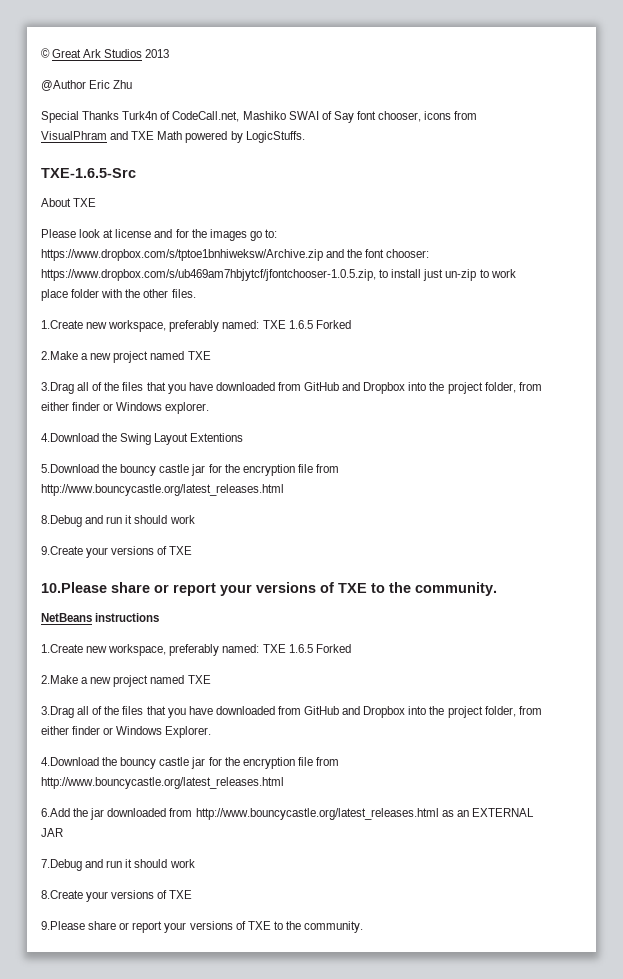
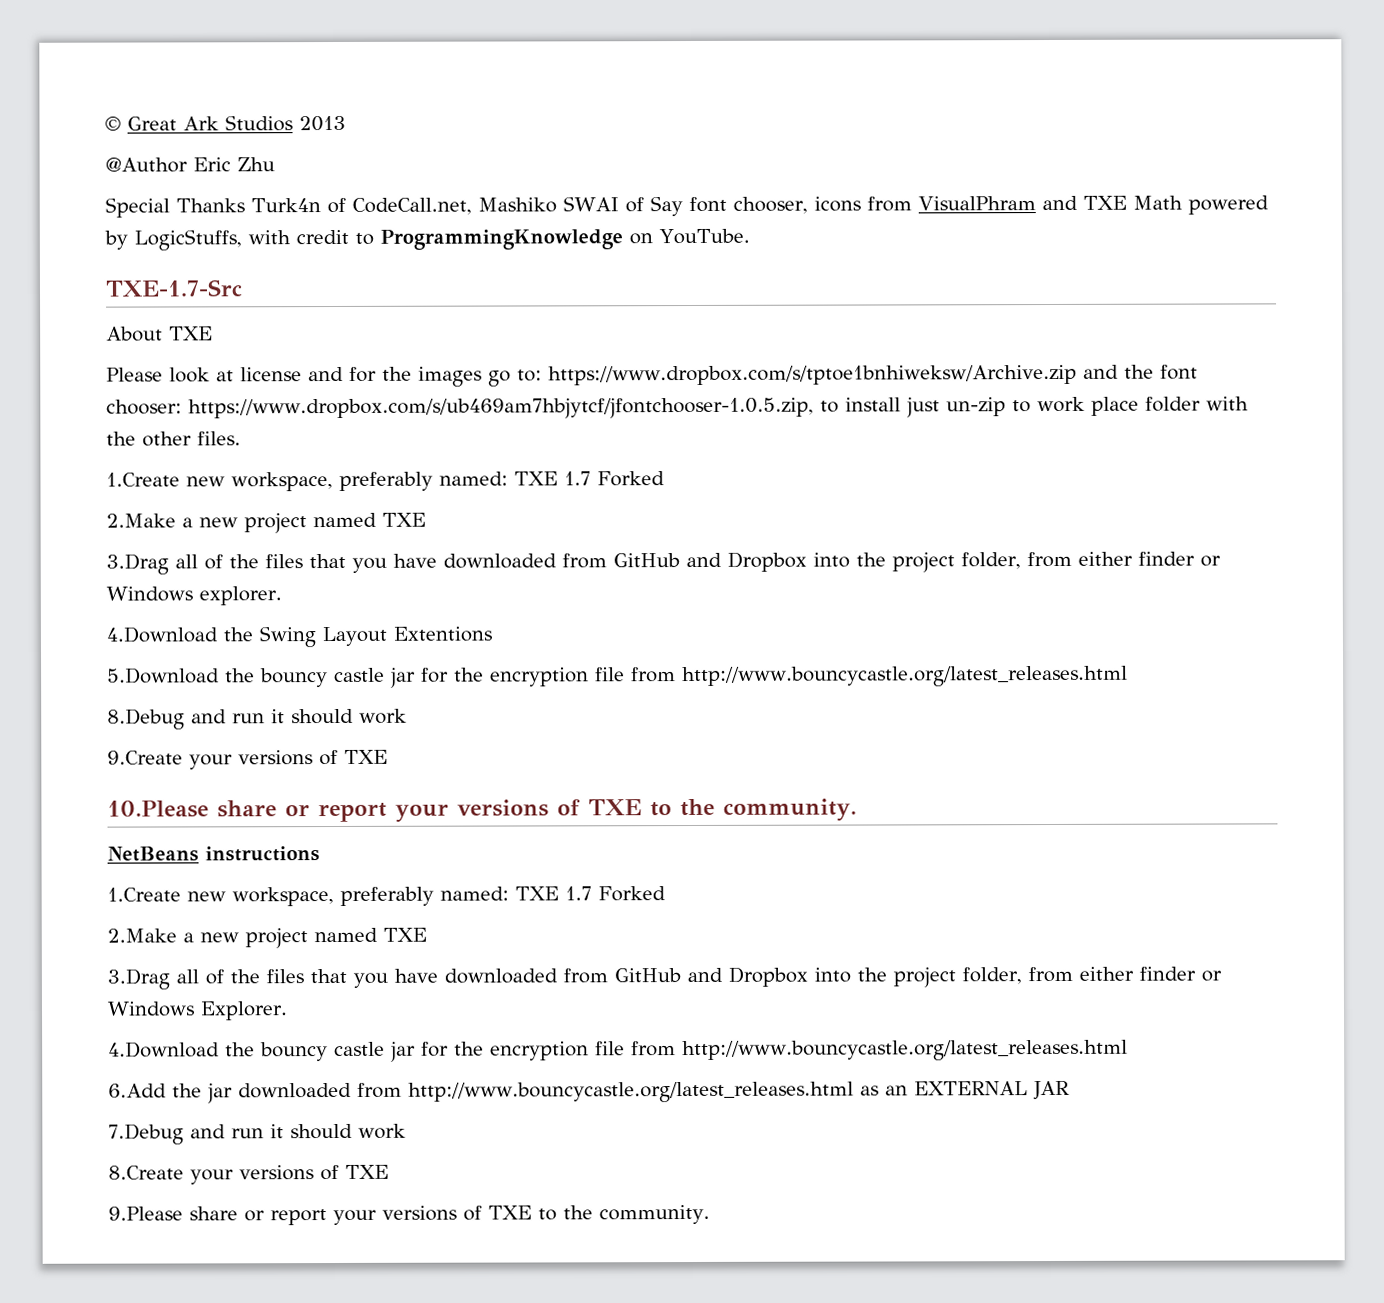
[245,131,305,143] [41,168,136,178] LogicStuffs. // TXE-1.6.5-Src -> [134,228,750,251] [105,279,243,297] LogicStuffs, with credit to ProgrammingKnowledge on YouTube. // TXE-1.7-Src
[288,320,313,329] 1.6.5 -> [564,471,591,486] 1.7
[288,644,313,653] 1.6.5 -> [565,886,592,901] 1.7

